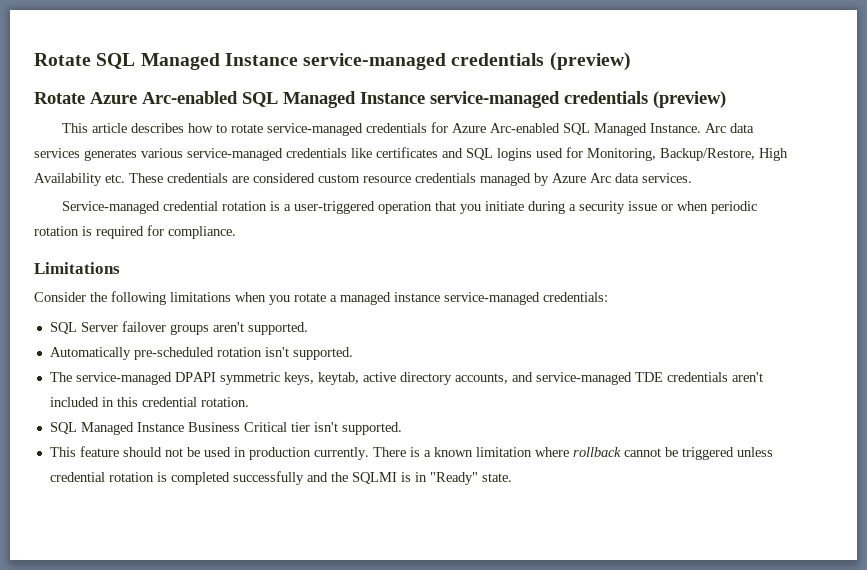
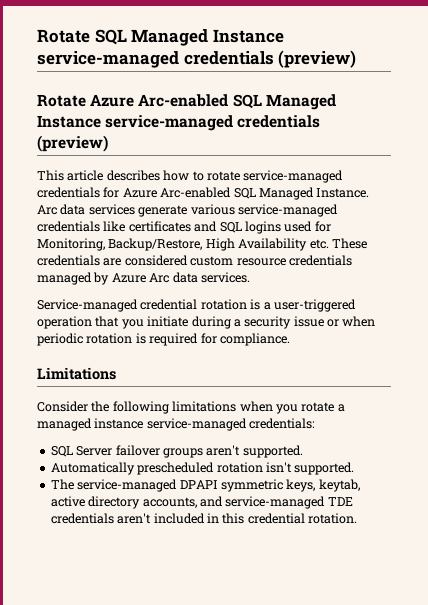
[84,149,137,161] generates -> [138,205,188,217] generate
[133,347,214,360] pre-scheduled -> [137,462,215,475] prescheduled
[49,422,402,435] [49,446,773,460] [49,471,512,485] // SQL Managed Instance Business Critical tier isn't supported. // This feature should not be used in production currently. There is a known limitation where rollback cannot be triggered unless credential rotation is completed successfully and the SQLMI is in "Ready" state. -> (357, 518) none

